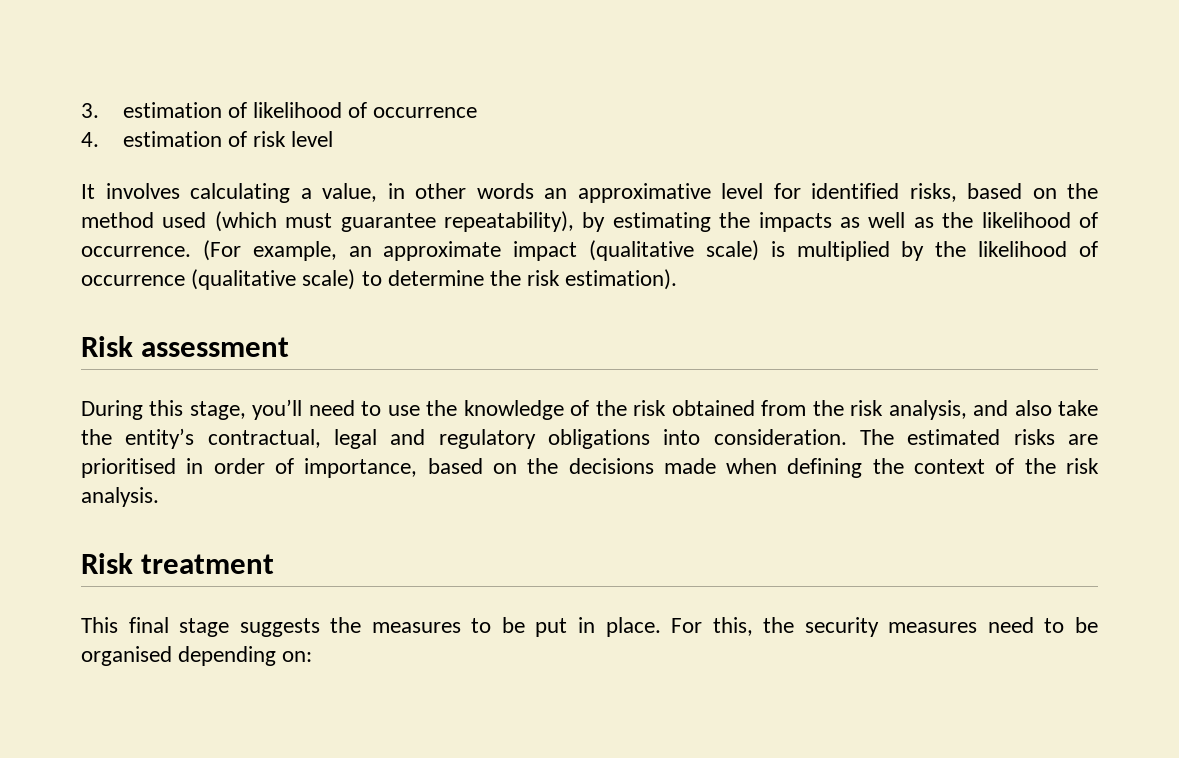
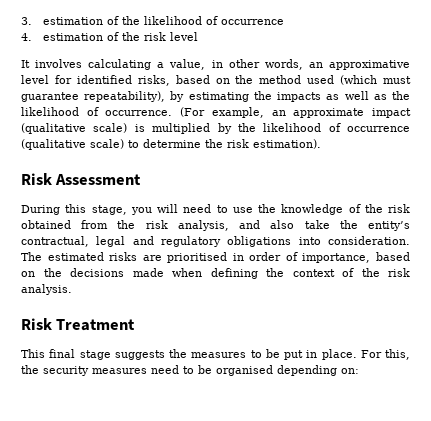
(247, 110) none -> [121,16,140,25] the
(247, 139) none -> [121,32,140,41] the
[476,183,534,199] words -> [264,59,303,70] words,
[141,337,290,357] assessment -> [55,174,142,185] Assessment
[252,399,303,420] you’ll -> [130,204,178,215] you will
[141,554,275,574] treatment -> [56,319,136,331] Treatment

